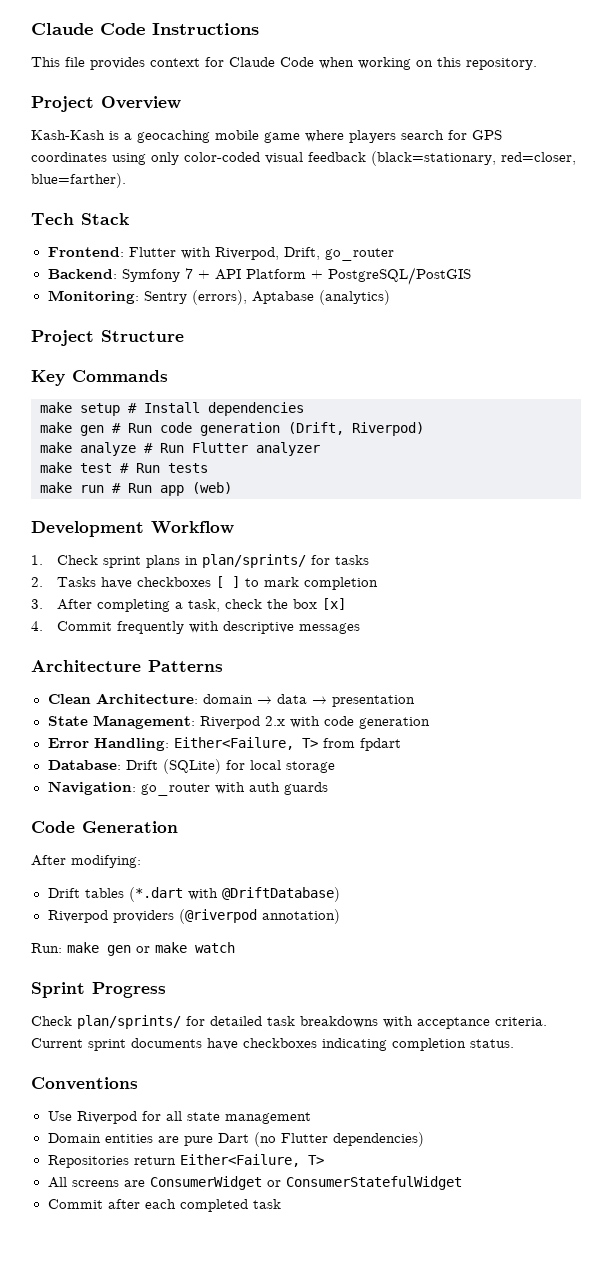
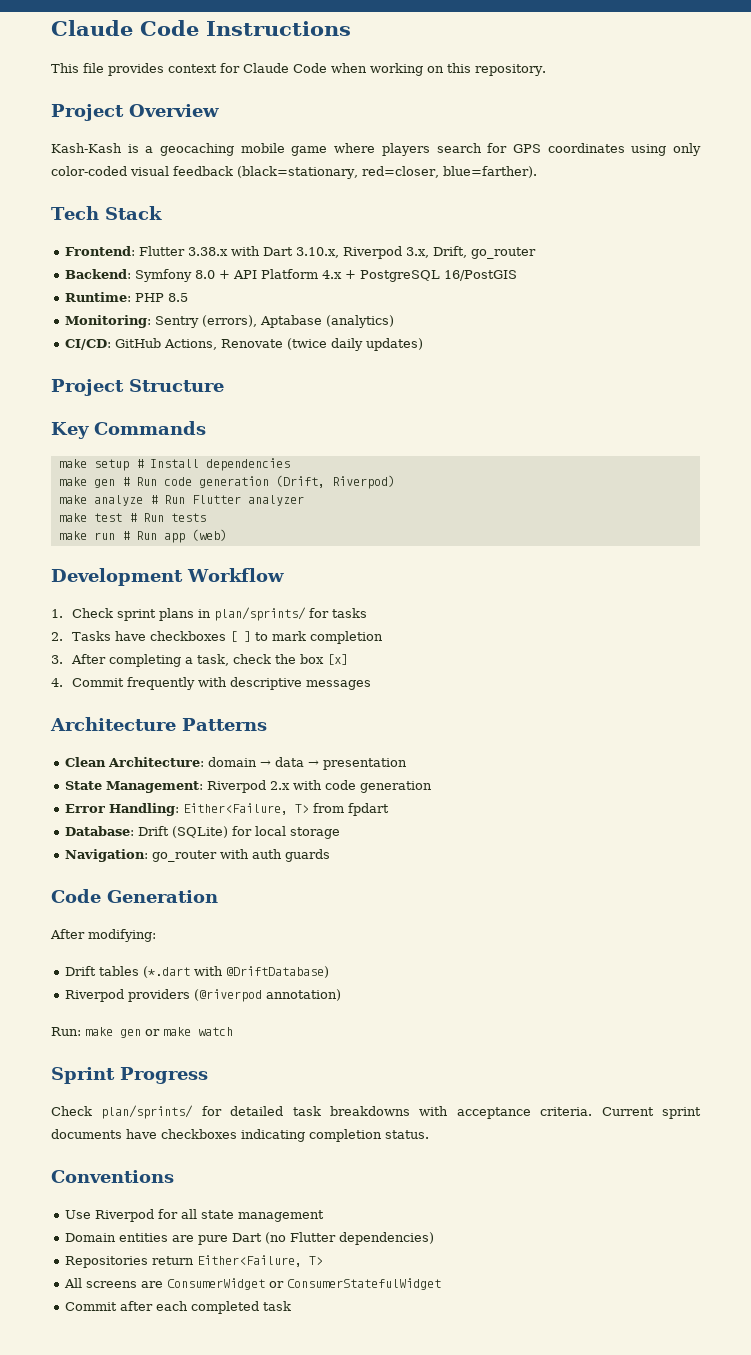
[180,247,279,260] with Riverpod, -> [188,246,430,259] 3.38.x with Dart 3.10.x, Riverpod 3.x,
[184,268,193,279] 7 -> [195,270,216,279] 8.0
[310,267,471,285] + PostgreSQL/PostGIS -> [322,270,518,282] [65,292,189,302] 4.x + PostgreSQL 16/PostGIS // Runtime: PHP 8.5
(390, 297) none -> [65,338,424,351] // CI/CD: GitHub Actions, Renovate (twice daily updates)

